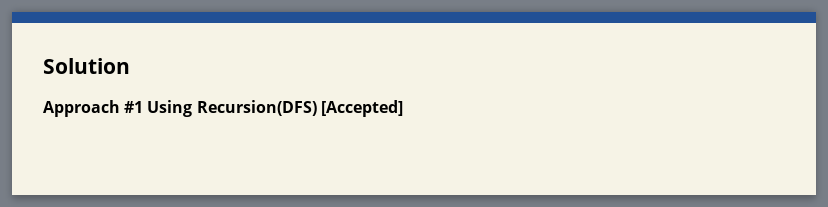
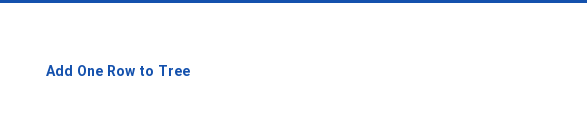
[43,58,130,74] [43,100,403,117] Solution // Approach #1 Using Recursion(DFS) [Accepted] -> [46,65,190,76] Add One Row to Tree

